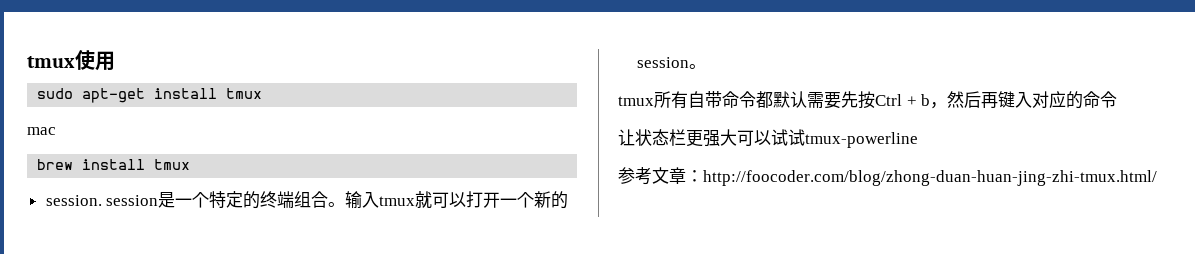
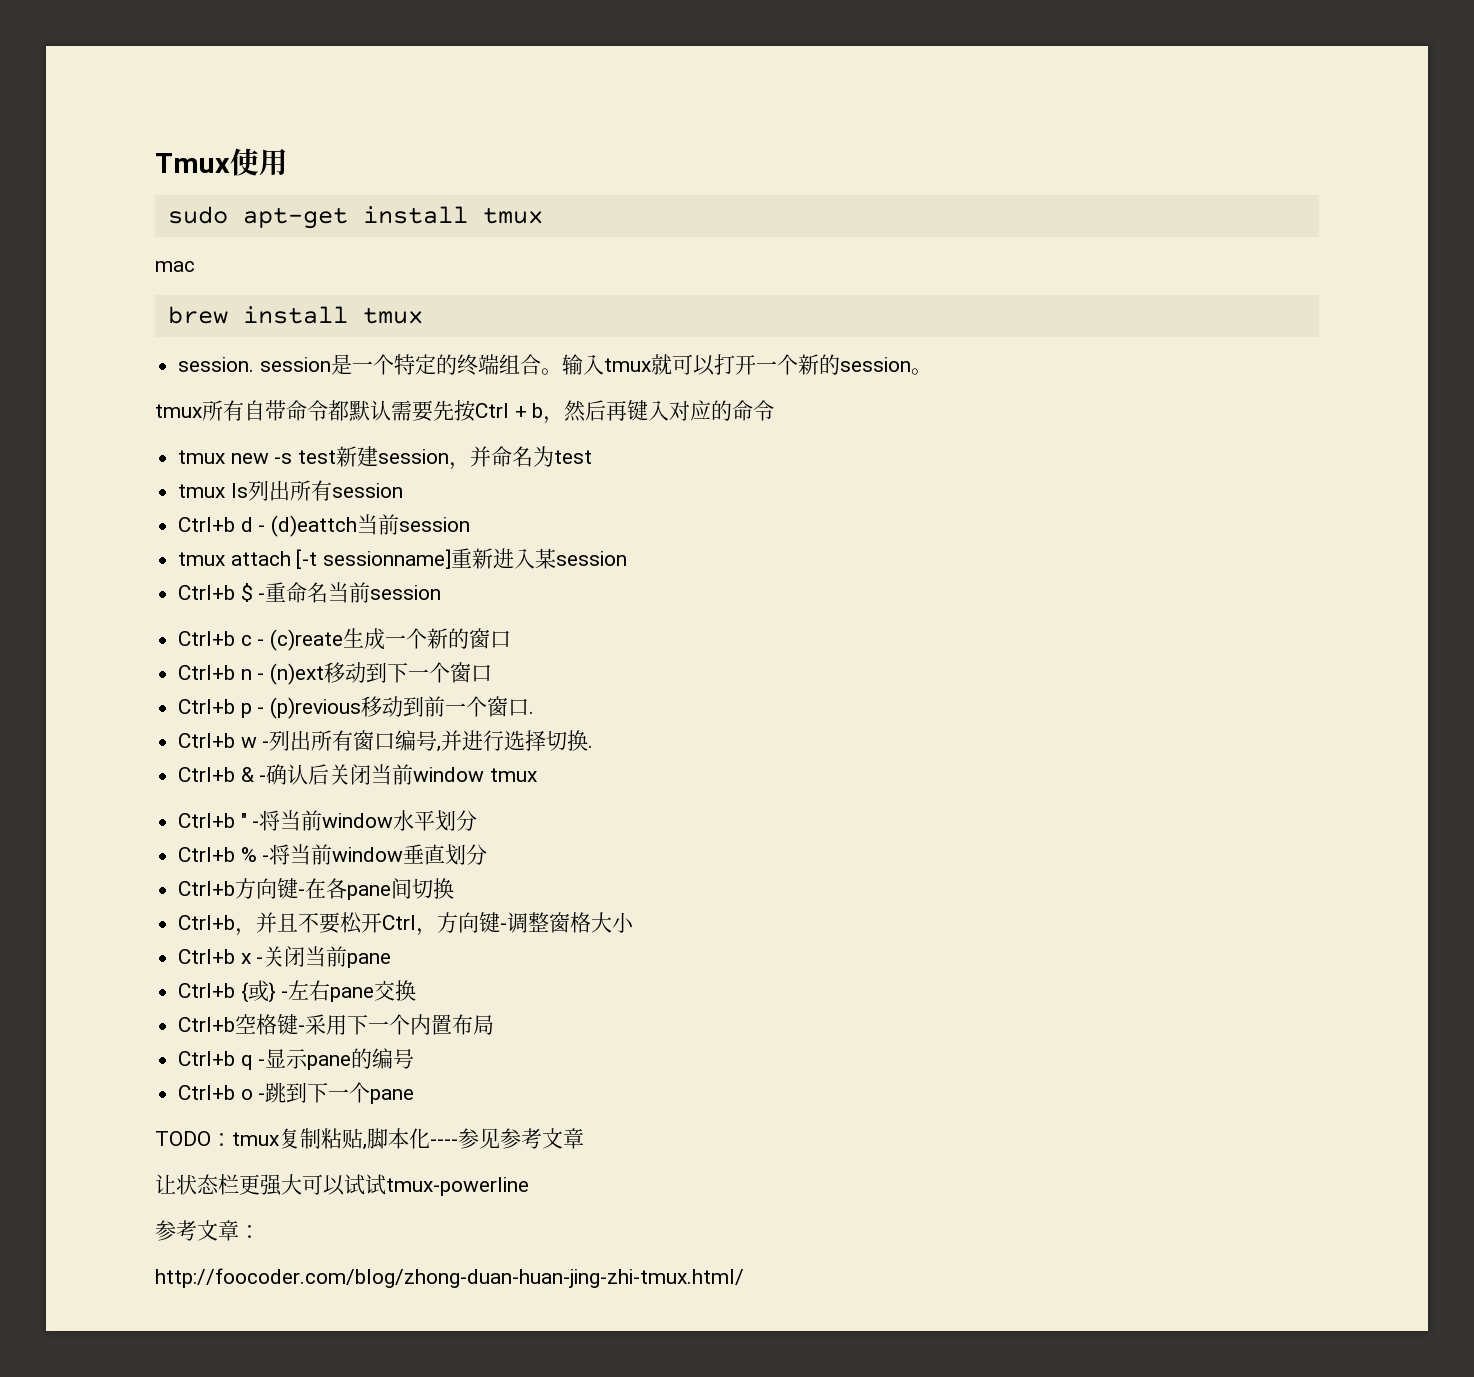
[27,56,75,68] tmux -> [155,153,230,173] Tmux
(1118, 99) none -> [178,446,593,470] [178,480,403,501] [178,514,471,537] [178,548,628,569] [178,582,442,603] [178,628,512,651] [178,662,493,685] [178,696,535,719] [178,730,594,752] [178,764,538,785] [178,810,478,831] [178,844,488,865] [178,878,455,900] [178,912,635,936] [178,946,392,968] [178,980,417,1003] [178,1014,495,1035] [178,1048,415,1070] [178,1082,415,1104] [155,1128,584,1150] // tmux new -s test新建session，并命名为test // tmux ls列出所有session // Ctrl+b d - (d)eattch当前session // tmux attach [-t sessionname]重新进入某session // Ctrl+b $ -重命名当前session // Ctrl+b c - (c)reate生成一个新的窗口 // Ctrl+b n - (n)ext移动到下一个窗口 // Ctrl+b p - (p)revious移动到前一个窗口. // Ctrl+b w -列出所有窗口编号,并进行选择切换. // Ctrl+b & -确认后关闭当前window tmux // Ctrl+b " -将当前window水平划分 // Ctrl+b % -将当前window垂直划分 // Ctrl+b方向键-在各pane间切换 // Ctrl+b，并且不要松开Ctrl，方向键-调整窗格大小 // Ctrl+b x -关闭当前pane // Ctrl+b {或} -左右pane交换 // Ctrl+b空格键-采用下一个内置布局 // Ctrl+b q -显示pane的编号 // Ctrl+b o -跳到下一个pane // TODO：tmux复制粘贴,脚本化----参见参考文章
(703, 176) none -> (260, 1231) //

